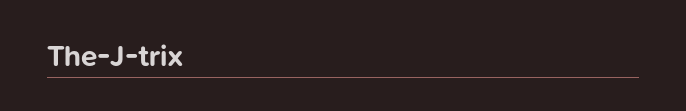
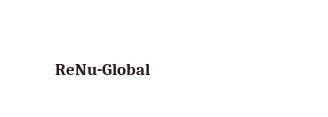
[47,44,184,68] The-J-trix -> [55,63,150,75] ReNu-Global

